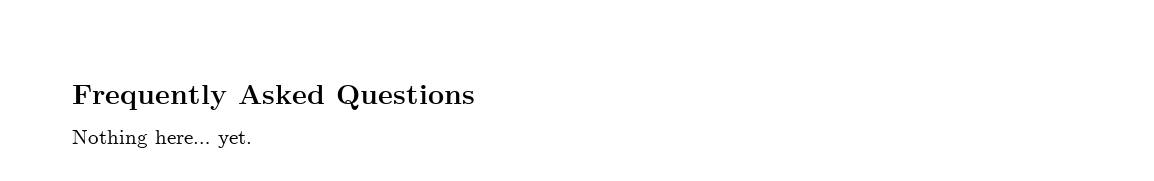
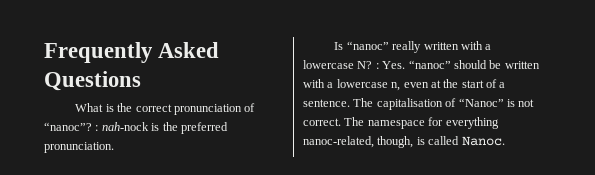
[72,129,252,148] Nothing here… yet. -> [75,103,256,115] [44,122,228,134] [44,142,114,153] [334,41,492,53] [303,60,540,69] [303,79,506,91] [303,98,535,110] [303,117,499,129] [303,136,505,148] What is the correct pronunciation of “nanoc”? : nah-nock is the preferred pronunciation. // Is “nanoc” really written with a lowercase N? : Yes. “nanoc” should be written with a lowercase n, even at the start of a sentence. The capitalisation of “Nanoc” is not correct. The namespace for everything nanoc-related, though, is called Nanoc.

